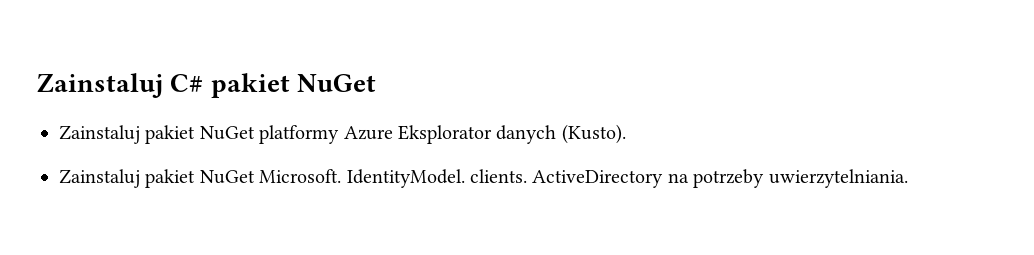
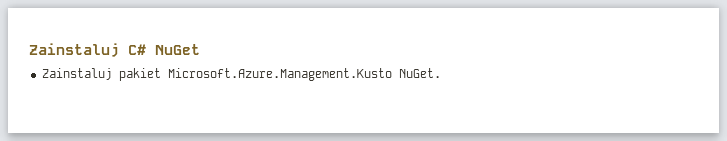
[210,73,290,98] pakiet -> (146, 49) none
[199,124,626,144] [59,169,908,188] NuGet platformy Azure Eksplorator danych (Kusto). // Zainstaluj pakiet NuGet Microsoft. IdentityModel. clients. ActiveDirectory na potrzeby uwierzytelniania. -> [167,68,441,81] Microsoft.Azure.Management.Kusto NuGet.

